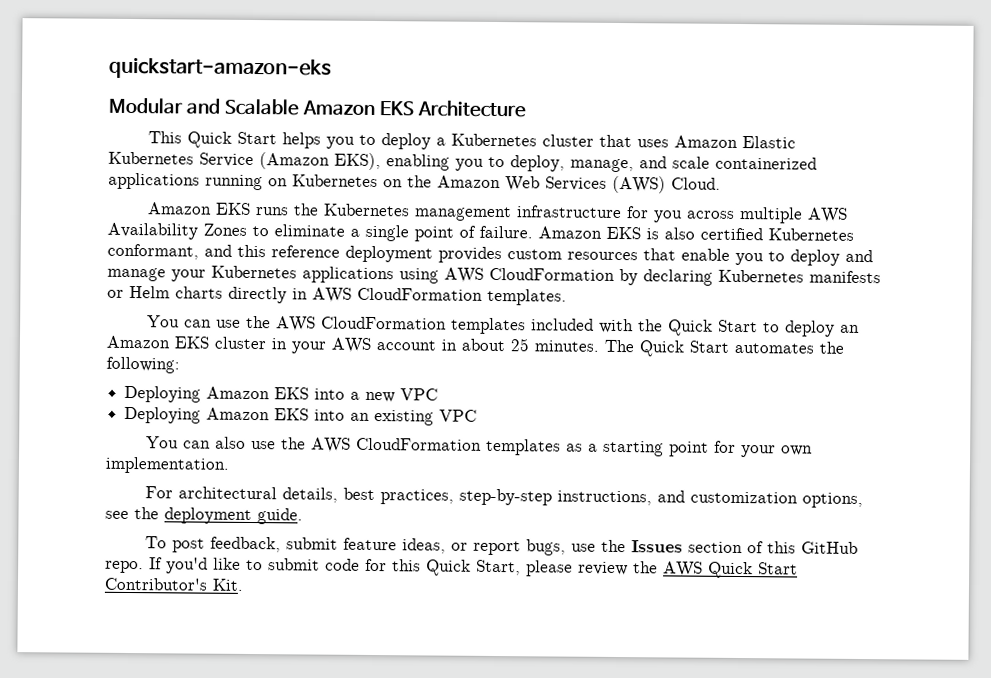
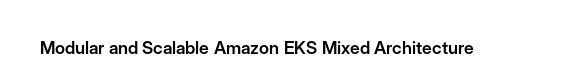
[109,57,332,80] quickstart-amazon-eks // -> (40, 47) none
(414, 108) none -> [321,41,370,54] Mixed
[148,131,797,150] [108,151,817,173] [108,172,721,194] [148,202,849,224] [107,222,854,242] [107,243,873,266] [107,265,881,286] [107,285,567,306] [147,315,861,337] [106,335,844,357] [106,356,180,374] [124,385,439,403] [124,406,478,426] [146,436,814,458] [105,456,230,474] [145,486,864,509] [105,507,303,525] [145,536,859,556] [105,557,798,579] [104,577,244,591] // This Quick Start helps you to deploy a Kubernetes cluster that uses Amazon Elastic Kubernetes Service (Amazon EKS), enabling you to deploy, manage, and scale containerized applications running on Kubernetes on the Amazon Web Services (AWS) Cloud. // Amazon EKS runs the Kubernetes management infrastructure for you across multiple AWS Availability Zones to eliminate a single point of failure. Amazon EKS is also certified Kubernetes conformant, and this reference deployment provides custom resources that enable you to deploy and manage your Kubernetes applications using AWS CloudFormation by declaring Kubernetes manifests or Helm charts directly in AWS CloudFormation templates. // You can use the AWS CloudFormation templates included with the Quick Start to deploy an Amazon EKS cluster in your AWS account in about 25 minutes. The Quick Start automates the following: // Deploying Amazon EKS into a new VPC // Deploying Amazon EKS into an existing VPC // You can also use the AWS CloudFormation templates as a starting point for your own implementation. // For architectural details, best practices, step-by-step instructions, and customization options, see the deployment guide. // To post feedback, submit feature ideas, or report bugs, use the Issues section of this GitHub repo. If you'd like to submit code for this Quick Start, please review the AWS Quick Start Contributor's Kit. -> (475, 47) none

